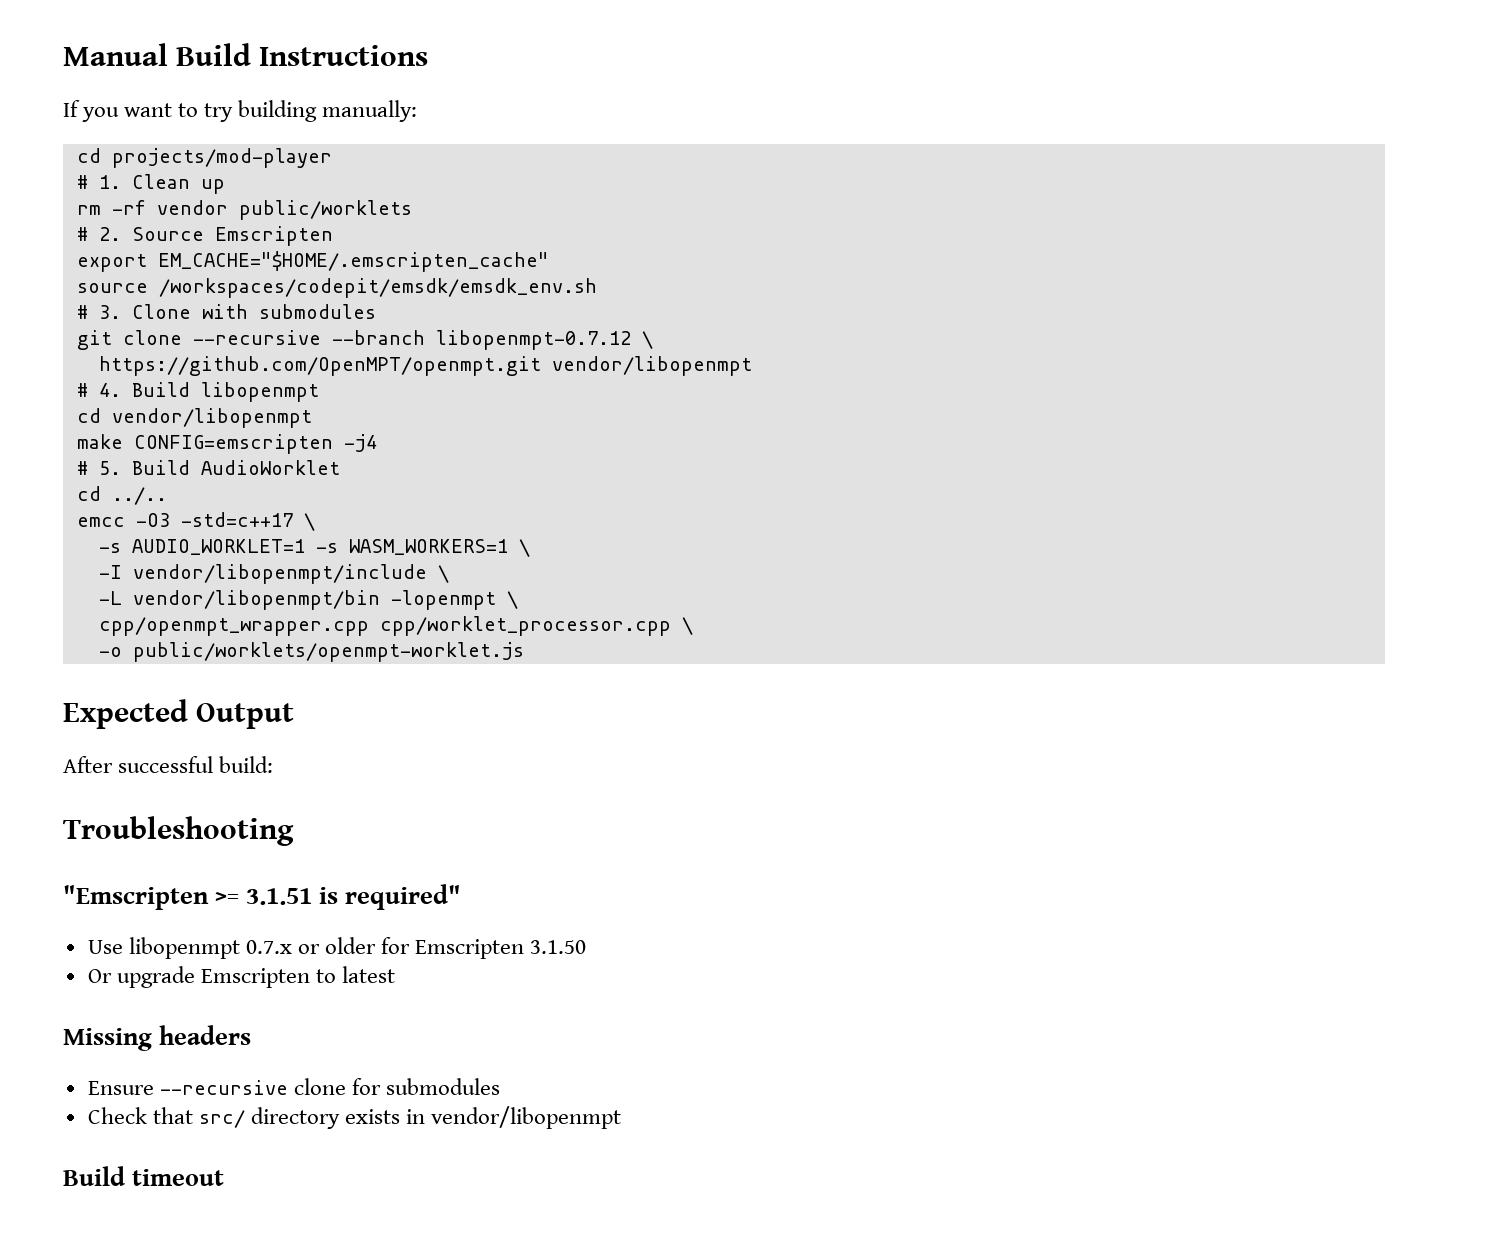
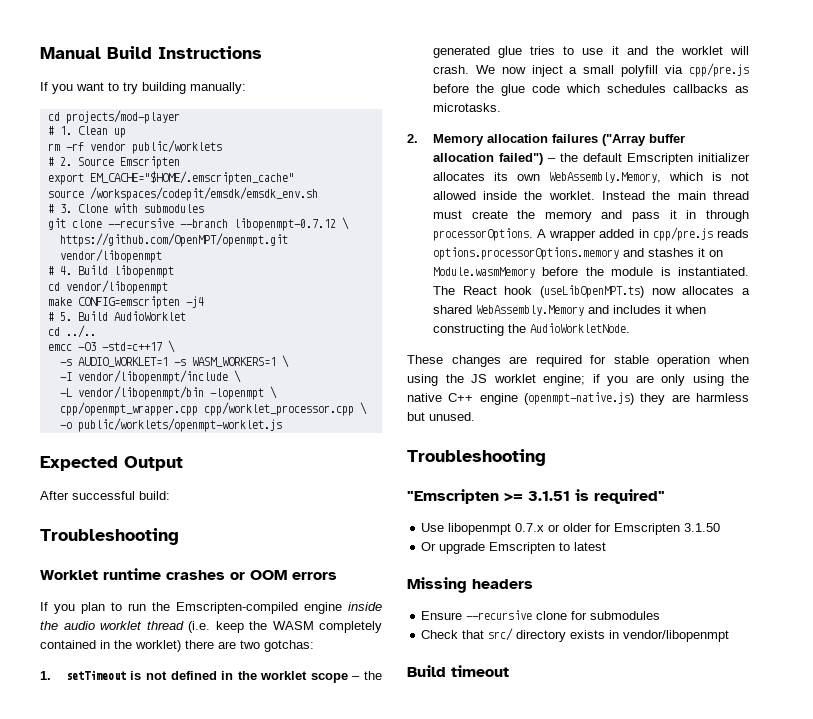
(294, 831) none -> [40,568,337,580] [40,602,382,614] [40,621,382,633] [40,640,314,652] [40,670,383,683] [432,46,750,58] [432,63,749,77] [432,84,749,96] [432,103,501,112] [407,134,685,146] [432,153,750,165] [432,172,749,183] [432,191,749,200] [432,210,749,222] [432,227,749,241] [432,247,723,260] [432,267,749,278] [432,285,750,298] [432,305,706,316] [432,323,630,336] [407,355,749,367] [407,374,749,386] [407,392,749,405] [407,412,475,421] [407,449,546,466] // Worklet runtime crashes or OOM errors // If you plan to run the Emscripten‑compiled engine inside the audio worklet thread (i.e. keep the WASM completely contained in the worklet) there are two gotchas: // 1. setTimeout is not defined in the worklet scope – the generated glue tries to use it and the worklet will crash. We now inject a small polyfill via cpp/pre.js before the glue code which schedules callbacks as microtasks. // 2. Memory allocation failures ("Array buffer allocation failed") – the default Emscripten initializer allocates its own WebAssembly.Memory, which is not allowed inside the worklet. Instead the main thread must create the memory and pass it in through processorOptions. A wrapper added in cpp/pre.js reads options.processorOptions.memory and stashes it on Module.wasmMemory before the module is instantiated. The React hook (useLibOpenMPT.ts) now allocates a shared WebAssembly.Memory and includes it when constructing the AudioWorkletNode. // These changes are required for stable operation when using the JS worklet engine; if you are only using the native C++ engine (openmpt-native.js) they are harmless but unused. // Troubleshooting

